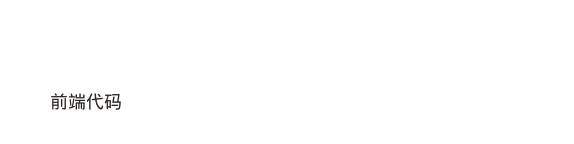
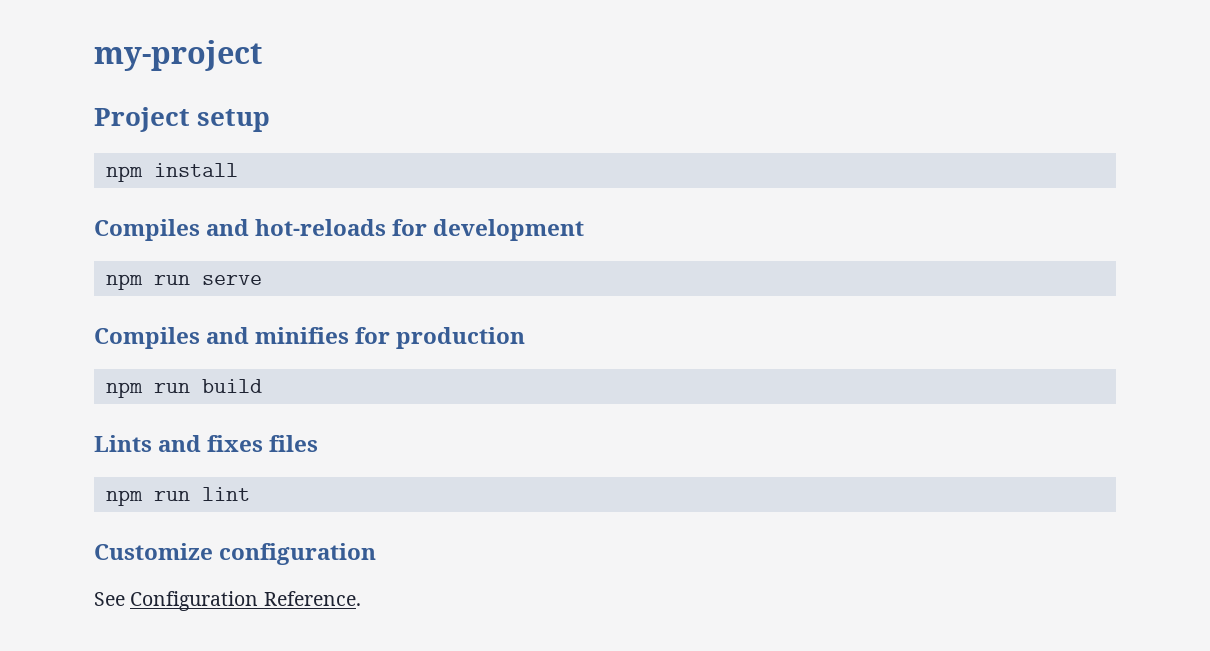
[50,93,122,110] 前端代码 -> [94,40,262,71] [94,107,271,132] [105,163,238,182] [94,219,585,241] [105,274,262,290] [94,327,526,349] [105,379,262,398] [94,435,319,452] [105,487,250,506] [94,543,377,565] [94,591,361,611] my-project // Project setup // npm install // Compiles and hot-reloads for development // npm run serve // Compiles and minifies for production // npm run build // Lints and fixes files // npm run lint // Customize configuration // See Configuration Reference.

